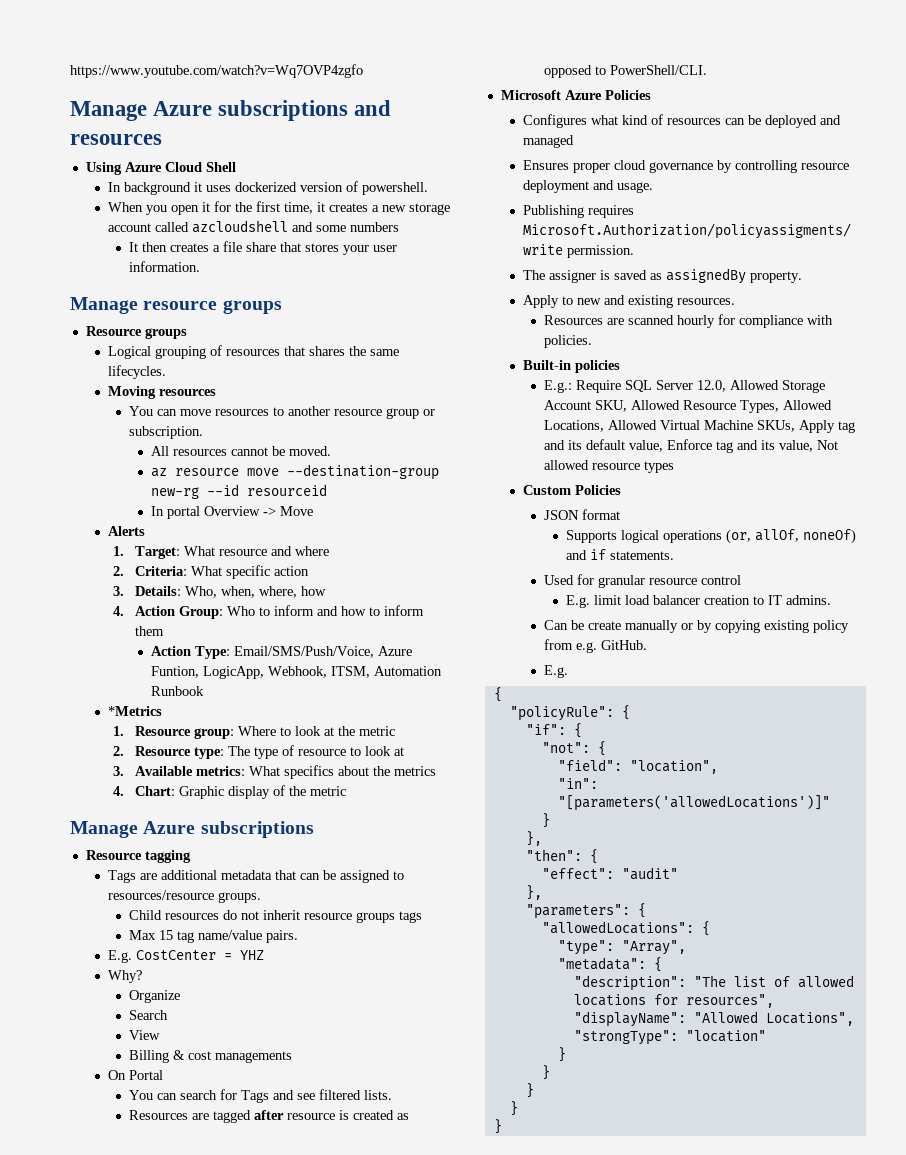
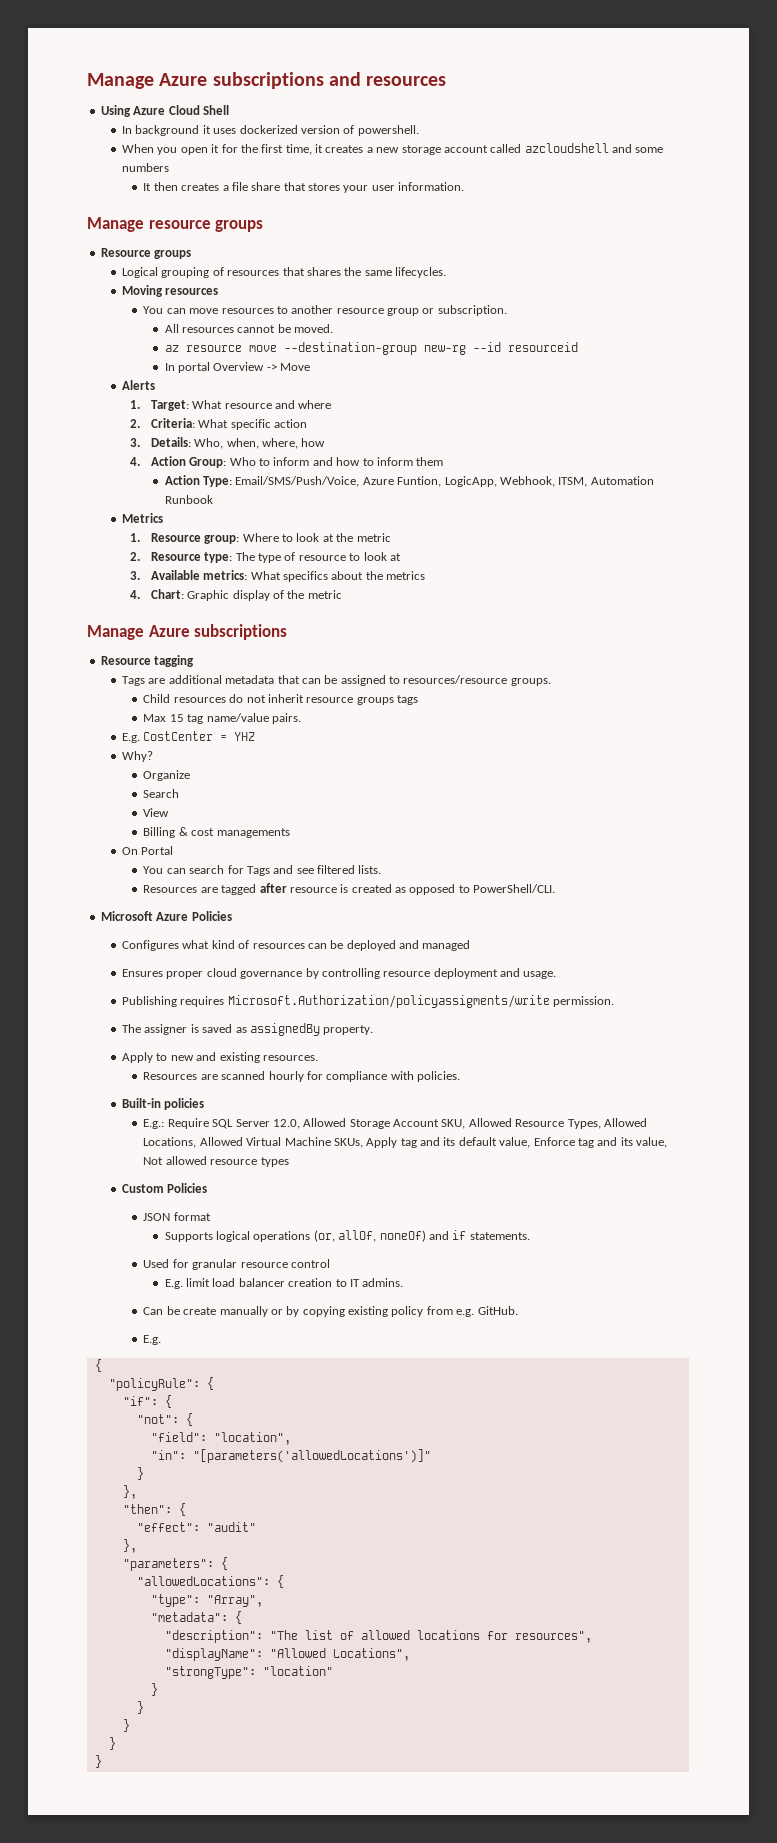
[70,64,363,78] https://www.youtube.com/watch?v=Wq7OVP4zgfo // -> (87, 81) none
[107,706,162,716] *Metrics -> [122,513,164,523] Metrics

